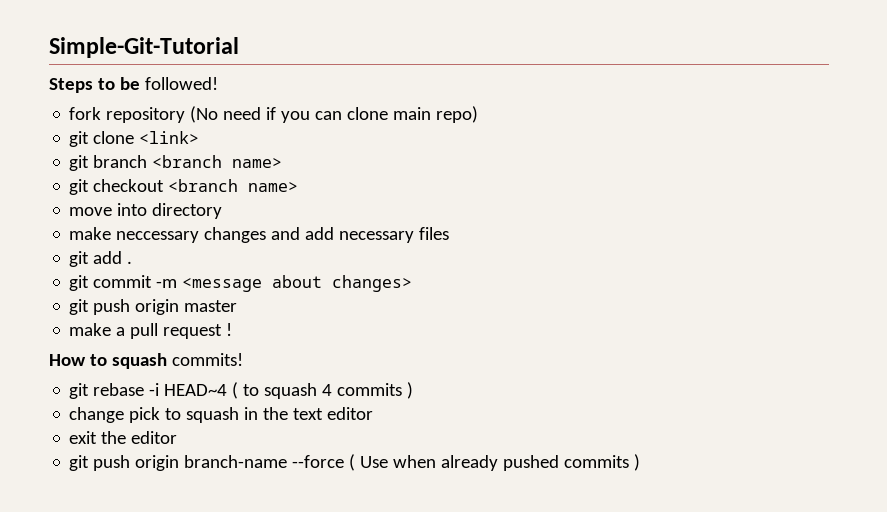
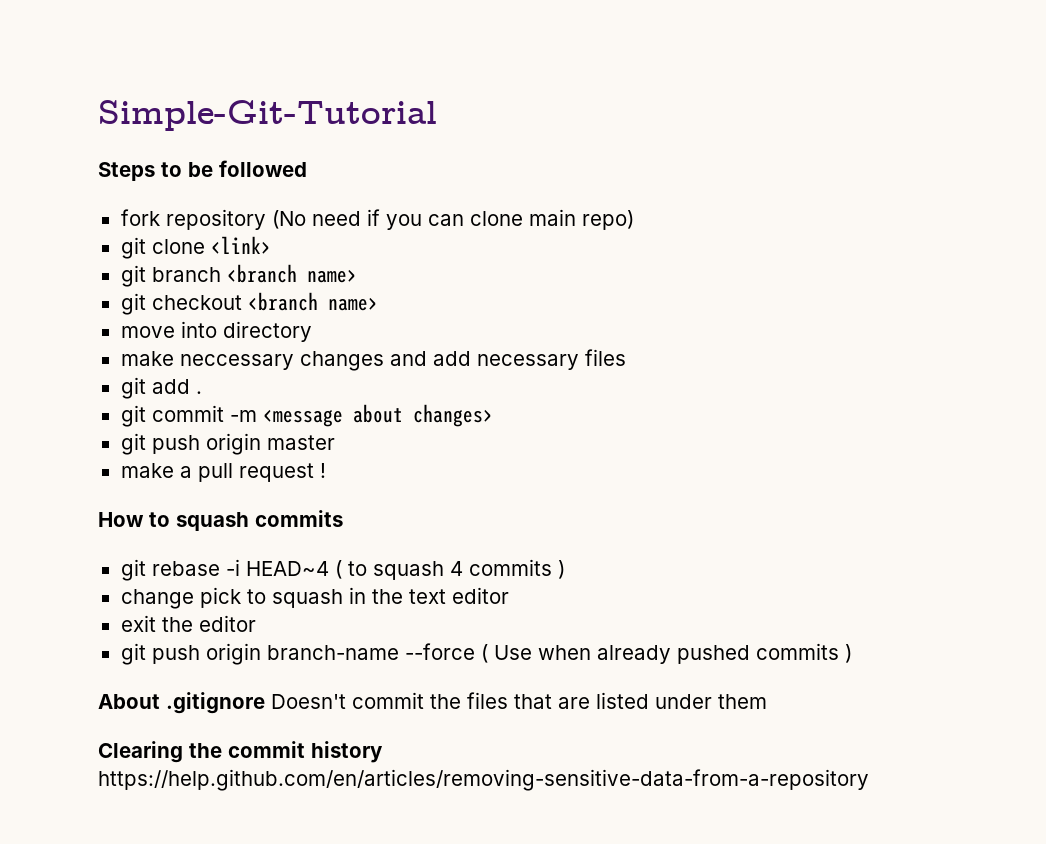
[144,77,218,90] followed! -> [219,160,307,177] followed
[171,353,243,366] commits! -> [255,510,343,527] commits
(641, 462) none -> [98,692,767,714] [98,741,383,763] [98,769,869,791] // About .gitignore Doesn't commit the files that are listed under them // Clearing the commit history https://help.github.com/en/articles/removing-sensitive-data-from-a-repository

